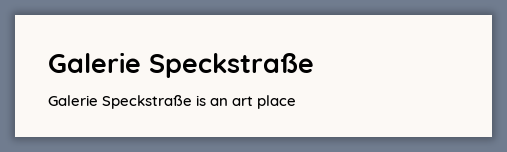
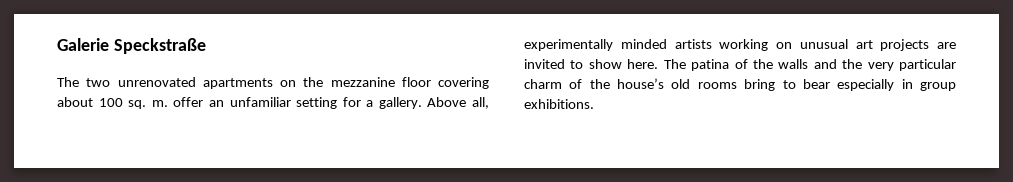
[48,95,297,109] Galerie Speckstraße is an art place -> [57,77,489,89] [57,97,489,109] [524,39,956,51] [524,59,956,71] [524,78,956,91] [524,99,594,109] The two unrenovated apartments on the mezzanine floor covering about 100 sq. m. offer an unfamiliar setting for a gallery. Above all, experimentally minded artists working on unusual art projects are invited to show here. The patina of the walls and the very particular charm of the house’s old rooms bring to bear especially in group exhibitions.

